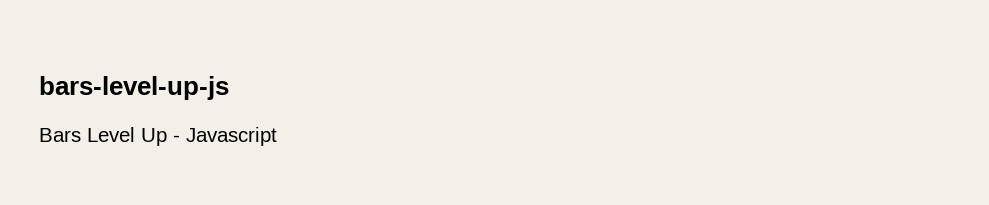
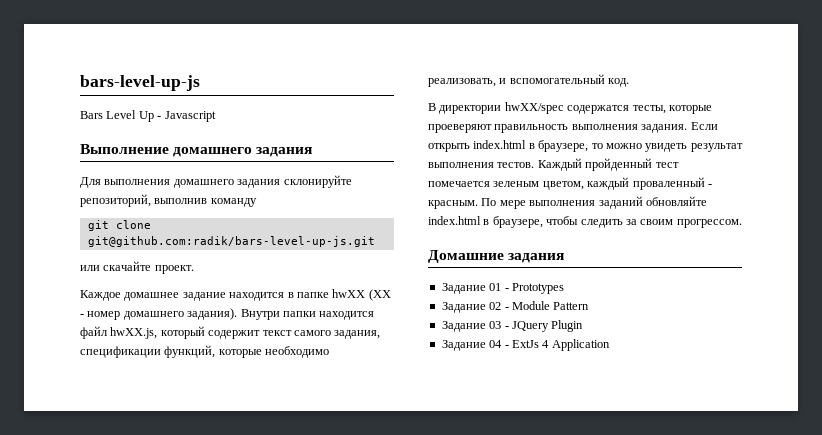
(277, 136) none -> [80,144,313,157] [80,175,352,188] [80,194,257,207] [87,220,151,231] [87,236,375,247] [80,261,194,274] [80,289,391,301] [80,308,375,320] [80,326,381,339] [80,345,330,358] [428,74,630,87] [428,102,712,114] [428,122,718,133] [428,140,743,152] [428,158,679,171] [428,177,712,190] [428,196,707,209] [428,216,742,228] [428,250,565,263] [441,283,564,294] [441,301,590,313] [441,320,584,332] [441,339,610,351] // Выполнение домашнего задания // Для выполнения домашнего задания склонируйте репозиторий, выполнив команду // git clone git@github.com:radik/bars-level-up-js.git // или скачайте проект. // Каждое домашнее задание находится в папке hwXX (XX - номер домашнего задания). Внутри папки находится файл hwXX.js, который содержит текст самого задания, спецификации функций, которые необходимо реализовать, и вспомогательный код. // В директории hwXX/spec содержатся тесты, которые проеверяют правильность выполнения задания. Если открыть index.html в браузере, то можно увидеть результат выполнения тестов. Каждый пройденный тест помечается зеленым цветом, каждый проваленный - красным. По мере выполнения заданий обновляйте index.html в браузере, чтобы следить за своим прогрессом. // Домашние задания // Задание 01 - Prototypes // Задание 02 - Module Pattern // Задание 03 - JQuery Plugin // Задание 04 - ExtJs 4 Application

